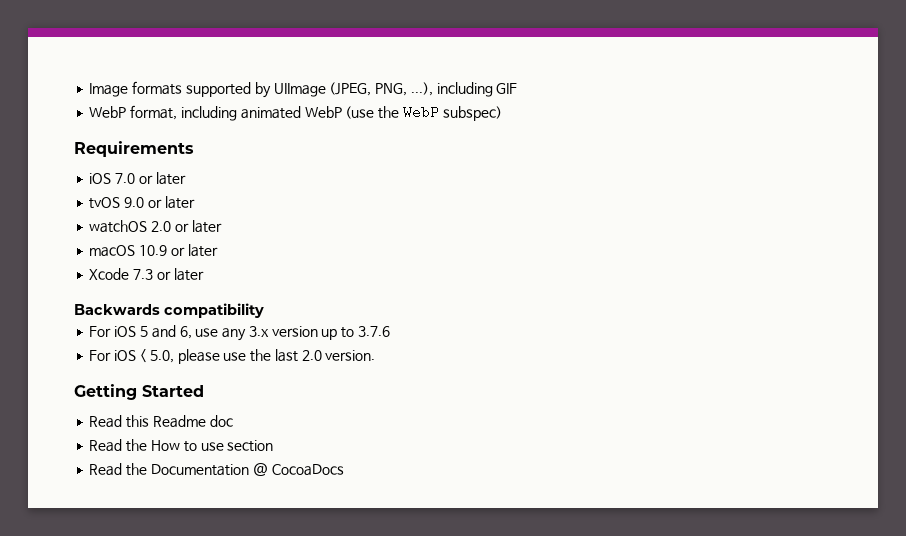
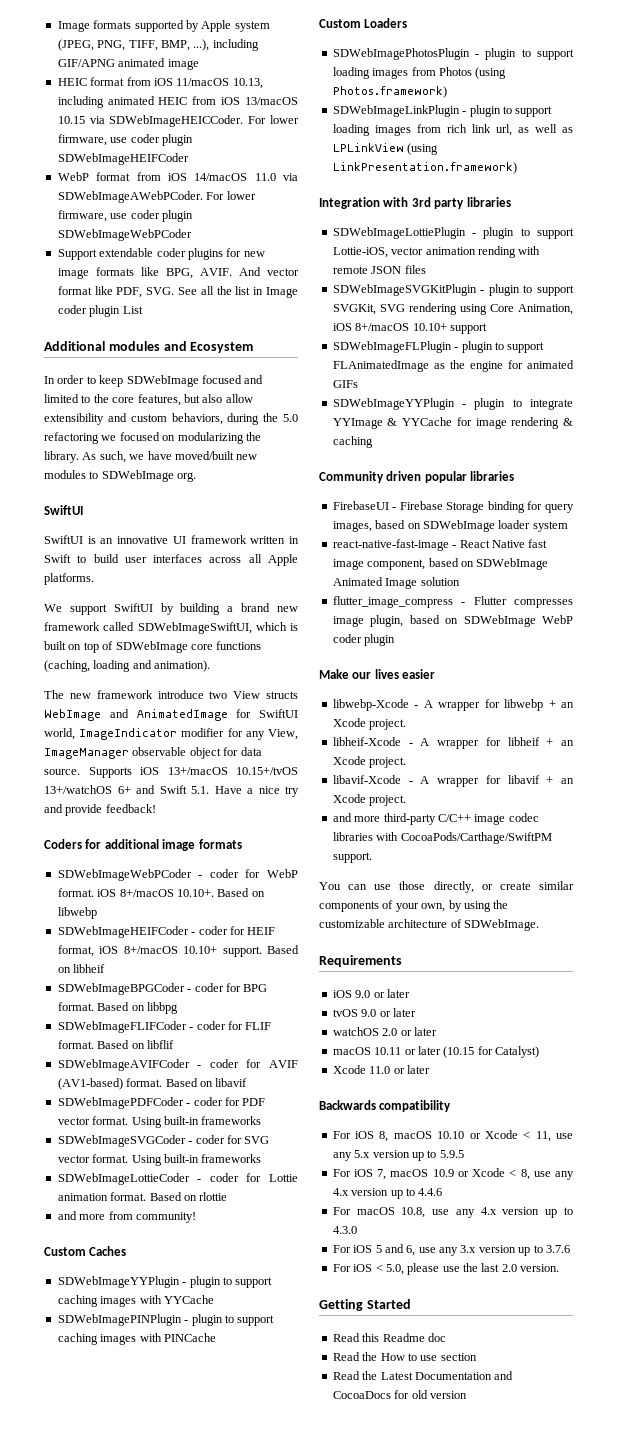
[273,82,518,97] [89,105,502,121] UIImage (JPEG, PNG, ...), including GIF // WebP format, including animated WebP (use the WebP subspec) -> [201,20,270,32] [57,39,259,51] [57,58,199,70] [57,77,263,89] [57,96,298,108] [57,115,299,127] [57,134,193,146] [57,153,189,165] [57,172,298,181] [57,191,256,203] [57,210,193,222] [57,229,192,241] [57,248,265,260] [57,267,299,279] [57,286,298,298] [57,305,143,317] [44,341,254,353] [44,375,264,387] [44,394,253,406] [44,413,298,425] [44,432,261,444] [44,451,258,463] [44,470,197,482] [44,505,83,515] [44,535,299,544] [44,554,298,566] [44,573,94,585] [44,603,298,615] [44,622,298,634] [44,641,262,653] [44,660,211,672] [44,690,298,699] [44,709,298,721] [44,728,298,740] [44,747,262,759] [44,767,298,778] [44,785,299,797] [44,804,156,816] [44,839,242,851] [57,869,298,881] [57,888,265,897] [57,907,97,919] [57,926,276,938] [57,945,299,957] [57,964,106,973] [57,983,268,995] [57,1002,178,1014] [57,1021,272,1033] [57,1040,174,1049] [57,1059,298,1071] [57,1078,248,1090] [57,1097,266,1109] [57,1116,262,1128] [57,1135,270,1147] [57,1154,262,1166] [57,1173,298,1185] [57,1192,228,1201] [57,1211,196,1223] [44,1246,127,1256] [57,1276,273,1288] [57,1295,214,1307] [57,1314,275,1326] [57,1333,216,1345] [319,18,408,28] [332,48,574,60] [332,67,507,79] [332,86,447,98] [332,105,553,117] [332,124,573,136] [332,143,439,155] [332,162,517,174] [319,197,511,209] [332,227,574,239] [332,246,541,258] [332,265,426,274] [332,284,574,296] [332,303,573,315] [332,323,487,334] [332,341,545,353] [332,360,574,372] [332,380,358,388] [332,398,573,410] [332,417,573,429] [332,436,373,448] [319,471,515,483] [332,501,574,513] [332,520,568,532] [332,539,548,551] [332,558,549,570] [332,577,460,589] [332,596,573,608] [332,615,573,627] [332,634,396,646] [319,669,436,679] [332,699,574,711] [332,718,407,730] [332,737,574,749] [332,756,407,768] [332,775,574,787] [332,794,407,806] [332,813,539,825] [332,832,552,844] [332,852,372,863] [319,881,574,893] [319,900,509,912] [319,919,540,931] Apple system (JPEG, PNG, TIFF, BMP, ...), including GIF/APNG animated image // HEIC format from iOS 11/macOS 10.13, including animated HEIC from iOS 13/macOS 10.15 via SDWebImageHEICCoder. For lower firmware, use coder plugin SDWebImageHEIFCoder // WebP format from iOS 14/macOS 11.0 via SDWebImageAWebPCoder. For lower firmware, use coder plugin SDWebImageWebPCoder // Support extendable coder plugins for new image formats like BPG, AVIF. And vector format like PDF, SVG. See all the list in Image coder plugin List // Additional modules and Ecosystem // In order to keep SDWebImage focused and limited to the core features, but also allow extensibility and custom behaviors, during the 5.0 refactoring we focused on modularizing the library. As such, we have moved/built new modules to SDWebImage org. // SwiftUI // SwiftUI is an innovative UI framework written in Swift to build user interfaces across all Apple platforms. // We support SwiftUI by building a brand new framework called SDWebImageSwiftUI, which is built on top of SDWebImage core functions (caching, loading and animation). // The new framework introduce two View structs WebImage and AnimatedImage for SwiftUI world, ImageIndicator modifier for any View, ImageManager observable object for data source. Supports iOS 13+/macOS 10.15+/tvOS 13+/watchOS 6+ and Swift 5.1. Have a nice try and provide feedback! // Coders for additional image formats // SDWebImageWebPCoder - coder for WebP format. iOS 8+/macOS 10.10+. Based on libwebp // SDWebImageHEIFCoder - coder for HEIF format, iOS 8+/macOS 10.10+ support. Based on libheif // SDWebImageBPGCoder - coder for BPG format. Based on libbpg // SDWebImageFLIFCoder - coder for FLIF format. Based on libflif // SDWebImageAVIFCoder - coder for AVIF (AV1-based) format. Based on libavif // SDWebImagePDFCoder - coder for PDF vector format. Using built-in frameworks // SDWebImageSVGCoder - coder for SVG vector format. Using built-in frameworks // SDWebImageLottieCoder - coder for Lottie animation format. Based on rlottie // and more from community! // Custom Caches // SDWebImageYYPlugin - plugin to support caching images with YYCache // SDWebImagePINPlugin - plugin to support caching images with PINCache // Custom Loaders // SDWebImagePhotosPlugin - plugin to support loading images from Photos (using Photos.framework) // SDWebImageLinkPlugin - plugin to support loading images from rich link url, as well as LPLinkView (using LinkPresentation.framework) // Integration with 3rd party libraries // SDWebImageLottiePlugin - plugin to support Lottie-iOS, vector animation rending with remote JSON files // SDWebImageSVGKitPlugin - plugin to support SVGKit, SVG rendering using Core Animation, iOS 8+/macOS 10.10+ support // SDWebImageFLPlugin - plugin to support FLAnimatedImage as the engine for animated GIFs // SDWebImageYYPlugin - plugin to integrate YYImage & YYCache for image rendering & caching // Community driven popular libraries // FirebaseUI - Firebase Storage binding for query images, based on SDWebImage loader system // react-native-fast-image - React Native fast image component, based on SDWebImage Animated Image solution // flutter_image_compress - Flutter compresses image plugin, based on SDWebImage WebP coder plugin // Make our lives easier // libwebp-Xcode - A wrapper for libwebp + an Xcode project. // libheif-Xcode - A wrapper for libheif + an Xcode project. // libavif-Xcode - A wrapper for libavif + an Xcode project. // and more third-party C/C++ image codec libraries with CocoaPods/Carthage/SwiftPM support. // You can use those directly, or create similar components of your own, by using the customizable architecture of SDWebImage.
[115,173,136,184] 7.0 -> [355,990,371,998] 9.0
[139,244,218,257] [89,268,154,280] 10.9 or later // Xcode 7.3 -> [374,1046,539,1058] [332,1065,391,1074] 10.11 or later (10.15 for Catalyst) // Xcode 11.0
(264, 310) none -> [332,1130,573,1142] [332,1150,464,1161] [332,1168,574,1180] [332,1188,443,1199] [332,1207,573,1218] [332,1226,357,1234] // For iOS 8, macOS 10.10 or Xcode < 11, use any 5.x version up to 5.9.5 // For iOS 7, macOS 10.9 or Xcode < 8, use any 4.x version up to 4.4.6 // For macOS 10.8, use any 4.x version up to 4.3.0
[150,463,344,476] Documentation @ CocoaDocs -> [380,1371,514,1380] [332,1390,467,1399] Latest Documentation and CocoaDocs for old version

